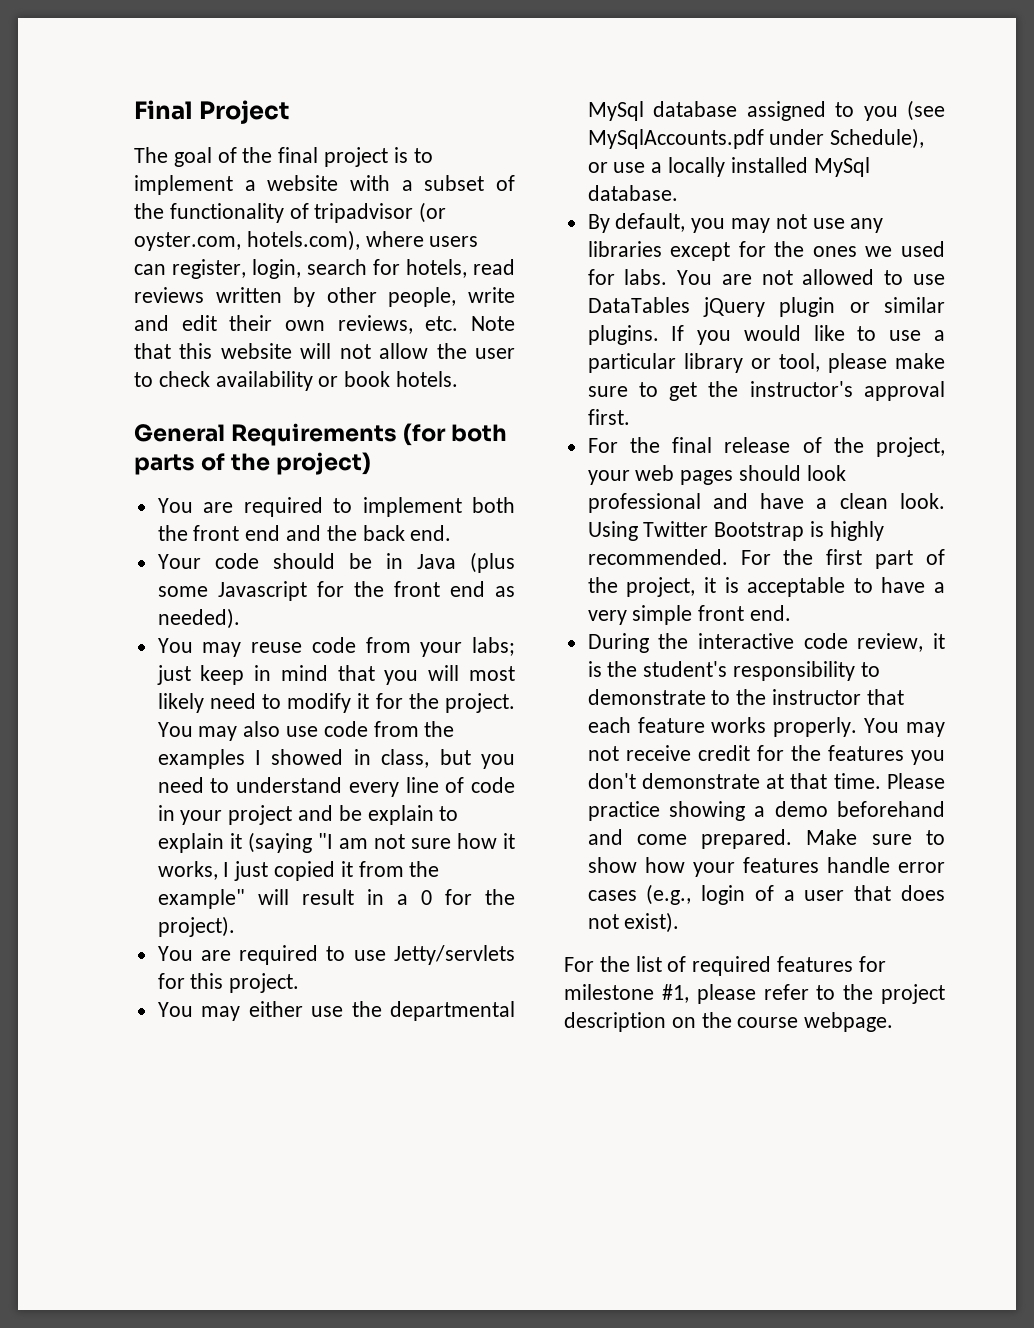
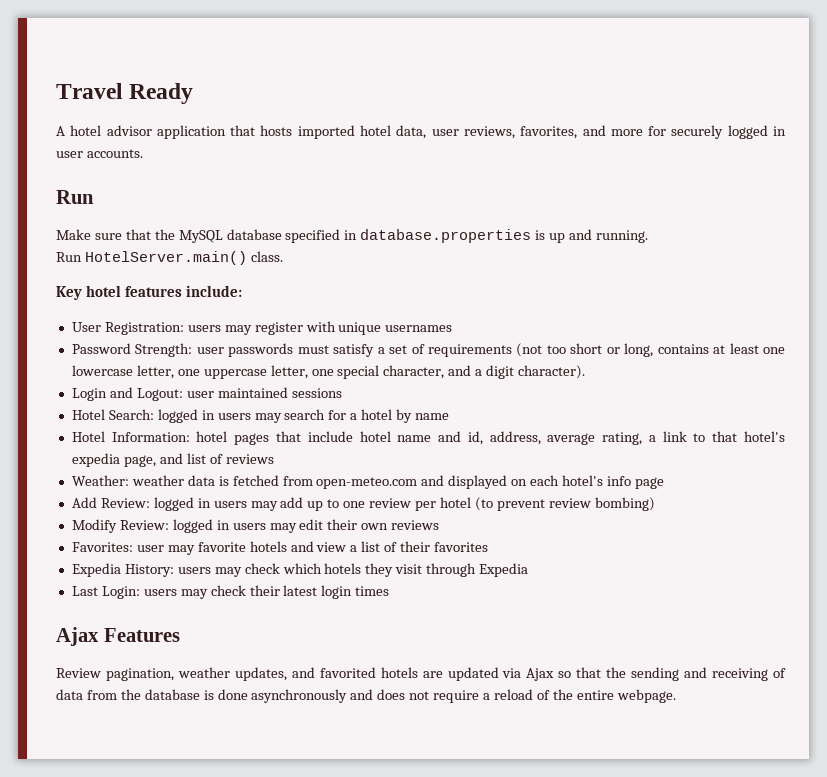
[134,100,290,124] [134,147,433,167] [134,175,515,195] [134,202,447,223] [134,230,479,251] [134,259,515,279] [134,287,515,307] [134,315,515,334] [134,343,515,359] [134,371,459,391] [134,423,508,446] [134,452,372,475] [157,497,515,517] [157,525,452,541] [157,552,515,573] [157,581,515,601] [157,608,240,629] [157,637,515,657] [156,665,516,685] [157,693,515,713] [157,721,455,741] [157,749,515,769] [157,777,516,797] [157,805,459,825] [157,832,515,853] [157,861,440,881] [157,889,515,909] [157,916,235,937] [157,945,515,965] [157,973,300,993] [157,1001,515,1021] [587,100,946,121] [587,128,925,149] [587,157,870,177] [587,185,678,201] [587,213,884,233] [587,241,945,261] [587,269,946,285] [587,297,945,317] [587,325,946,345] [587,353,945,373] [587,381,945,401] [587,409,630,425] [587,437,945,457] [587,465,846,485] [587,493,945,513] [587,521,884,541] [587,549,945,569] [587,577,945,597] [587,605,792,625] [587,633,945,653] [587,661,880,681] [587,689,904,705] [587,717,945,737] [587,745,945,765] [587,773,945,789] [587,801,945,821] [587,829,945,849] [587,857,945,877] [587,884,946,905] [587,912,680,933] [564,956,886,976] [564,984,945,1004] [564,1012,799,1032] Final Project // The goal of the final project is to implement a website with a subset of the functionality of tripadvisor (or oyster.com, hotels.com), where users can register, login, search for hotels, read reviews written by other people, write and edit their own reviews, etc. Note that this website will not allow the user to check availability or book hotels. // General Requirements (for both parts of the project) // You are required to implement both the front end and the back end. // Your code should be in Java (plus some Javascript for the front end as needed). // You may reuse code from your labs; just keep in mind that you will most likely need to modify it for the project. You may also use code from the examples I showed in class, but you need to understand every line of code in your project and be explain to explain it (saying "I am not sure how it works, I just copied it from the example" will result in a 0 for the project). // You are required to use Jetty/servlets for this project. // You may either use the departmental MySql database assigned to you (see MySqlAccounts.pdf under Schedule), or use a locally installed MySql database. // By default, you may not use any libraries except for the ones we used for labs. You are not allowed to use DataTables jQuery plugin or similar plugins. If you would like to use a particular library or tool, please make sure to get the instructor's approval first. // For the final release of the project, your web pages should look professional and have a clean look. Using Twitter Bootstrap is highly recommended. For the first part of the project, it is acceptable to have a very simple front end. // During the interactive code review, it is the student's responsibility to demonstrate to the instructor that each feature works properly. You may not receive credit for the features you don't demonstrate at that time. Please practice showing a demo beforehand and come prepared. Make sure to show how your features handle error cases (e.g., login of a user that does not exist). // For the list of required features for milestone #1, please refer to the project description on the course -> [56,83,194,104] [56,125,786,139] [56,149,143,158] [56,190,94,204] [56,229,648,243] [56,251,283,265] [56,285,242,300] [71,321,453,335] [71,343,785,357] [71,365,586,379] [71,387,342,401] [71,409,450,423] [71,431,785,445] [71,453,274,467] [71,475,664,489] [71,497,655,511] [71,519,440,533] [71,541,489,555] [71,563,529,577] [71,585,390,599] [56,627,180,646] [56,667,787,681] [56,689,614,703] Travel Ready // A hotel advisor application that hosts imported hotel data, user reviews, favorites, and more for securely logged in user accounts. // Run // Make sure that the MySQL database specified in database.properties is up and running. // Run HotelServer.main() class. // Key hotel features include: // User Registration: users may register with unique usernames // Password Strength: user passwords must satisfy a set of requirements (not too short or long, contains at least one lowercase letter, one uppercase letter, one special character, and a digit character). // Login and Logout: user maintained sessions // Hotel Search: logged in users may search for a hotel by name // Hotel Information: hotel pages that include hotel name and id, address, average rating, a link to that hotel's expedia page, and list of reviews // Weather: weather data is fetched from open-meteo.com and displayed on each hotel's info page // Add Review: logged in users may add up to one review per hotel (to prevent review bombing) // Modify Review: logged in users may edit their own reviews // Favorites: user may favorite hotels and view a list of their favorites // Expedia History: users may check which hotels they visit through Expedia // Last Login: users may check their latest login times // Ajax Features // Review pagination, weather updates, and favorited hotels are updated via Ajax so that the sending and receiving of data from the database is done asynchronously and does not require a reload of the entire

